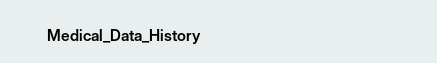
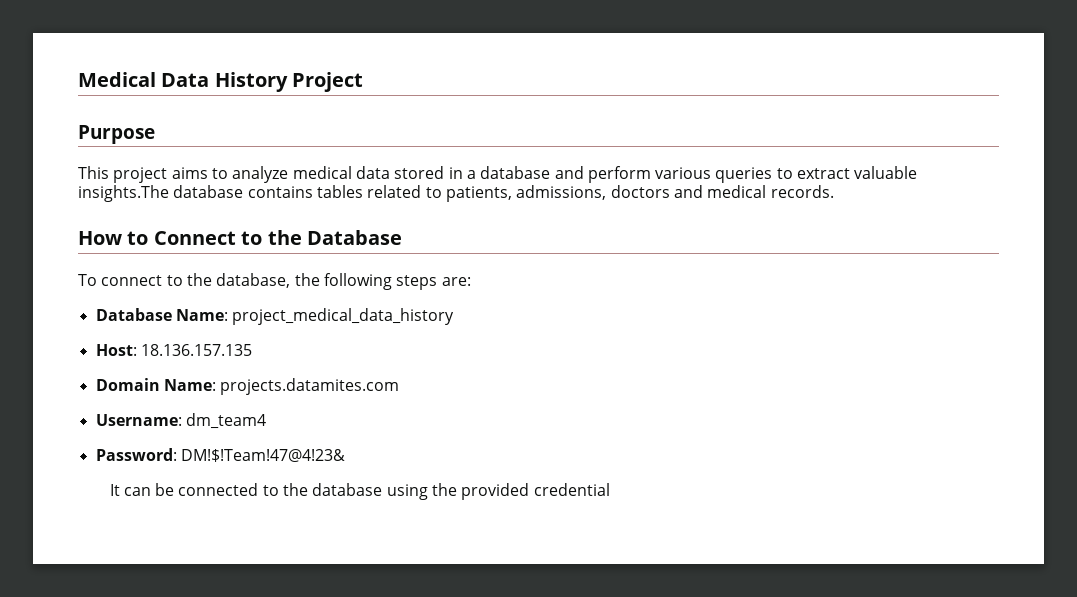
[47,29,201,44] Medical_Data_History -> [78,72,364,92] [78,125,155,144] [78,166,918,183] [78,185,834,202] [78,230,402,245] [78,273,471,290] [95,308,455,325] [95,344,252,356] [95,378,400,395] [95,413,266,429] [95,448,345,462] [109,483,610,500] Medical Data History Project // Purpose // This project aims to analyze medical data stored in a database and perform various queries to extract valuable insights.The database contains tables related to patients, admissions, doctors and medical records. // How to Connect to the Database // To connect to the database, the following steps are: // Database Name: project_medical_data_history // Host: 18.136.157.135 // Domain Name: projects.datamites.com // Username: dm_team4 // Password: DM!$!Team!47@4!23& // It can be connected to the database using the provided credential

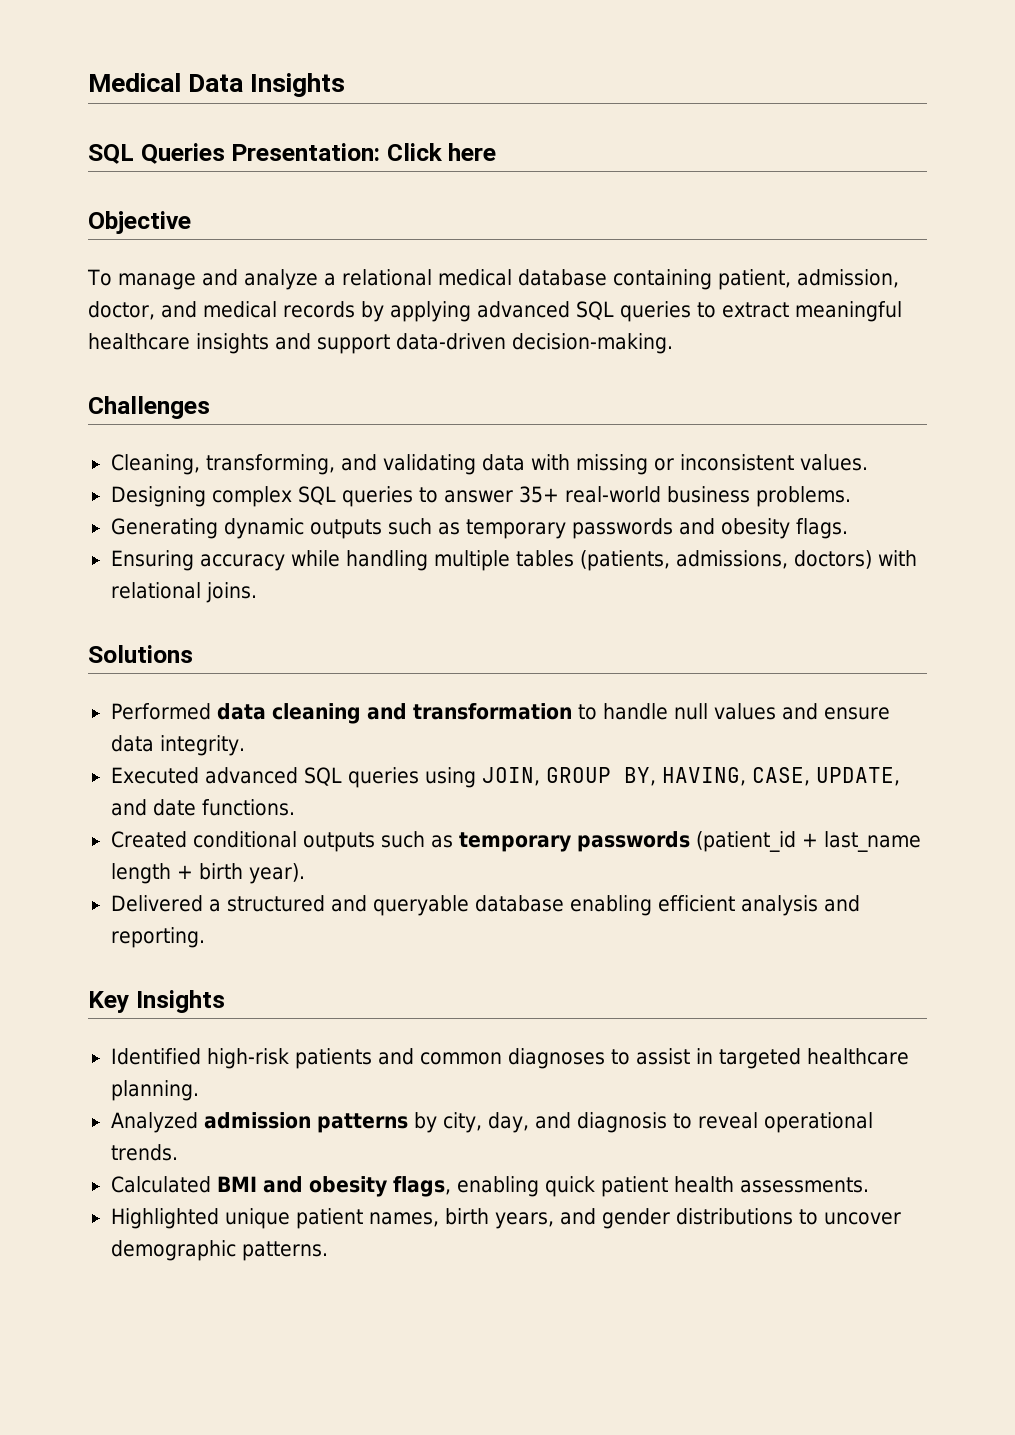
[214,72,364,92] [78,125,155,144] [78,166,918,183] [78,185,834,202] [78,230,402,245] [78,273,471,290] [95,308,455,325] [95,344,252,356] [95,378,400,395] [95,413,266,429] [95,448,345,462] [109,483,610,500] History Project // Purpose // This project aims to analyze medical data stored in a database and perform various queries to extract valuable insights.The database contains tables related to patients, admissions, doctors and medical records. // How to Connect to the Database // To connect to the database, the following steps are: // Database Name: project_medical_data_history // Host: 18.136.157.135 // Domain Name: projects.datamites.com // Username: dm_team4 // Password: DM!$!Team!47@4!23& // It can be connected to the database using the provided credential -> [250,73,346,97] [88,143,497,164] [88,211,191,234] [87,269,899,290] [88,301,902,322] [88,333,673,354] [88,396,210,419] [110,454,868,475] [110,486,851,507] [110,518,848,539] [110,550,917,571] [110,582,257,603] [88,645,193,663] [110,703,890,724] [110,735,245,756] [110,767,900,788] [110,799,295,816] [110,831,921,852] [110,863,305,884] [110,895,860,916] [110,927,205,948] [88,990,225,1013] [110,1048,909,1069] [110,1080,199,1101] [110,1112,873,1133] [110,1144,178,1161] [110,1176,869,1197] [110,1208,901,1229] [110,1240,328,1261] Insights // SQL Queries Presentation: Click here // Objective // To manage and analyze a relational medical database containing patient, admission, doctor, and medical records by applying advanced SQL queries to extract meaningful healthcare insights and support data-driven decision-making. // Challenges // Cleaning, transforming, and validating data with missing or inconsistent values. // Designing complex SQL queries to answer 35+ real-world business problems. // Generating dynamic outputs such as temporary passwords and obesity flags. // Ensuring accuracy while handling multiple tables (patients, admissions, doctors) with relational joins. // Solutions // Performed data cleaning and transformation to handle null values and ensure data integrity. // Executed advanced SQL queries using JOIN, GROUP BY, HAVING, CASE, UPDATE, and date functions. // Created conditional outputs such as temporary passwords (patient_id + last_name length + birth year). // Delivered a structured and queryable database enabling efficient analysis and reporting. // Key Insights // Identified high-risk patients and common diagnoses to assist in targeted healthcare planning. // Analyzed admission patterns by city, day, and diagnosis to reveal operational trends. // Calculated BMI and obesity flags, enabling quick patient health assessments. // Highlighted unique patient names, birth years, and gender distributions to uncover demographic patterns.

